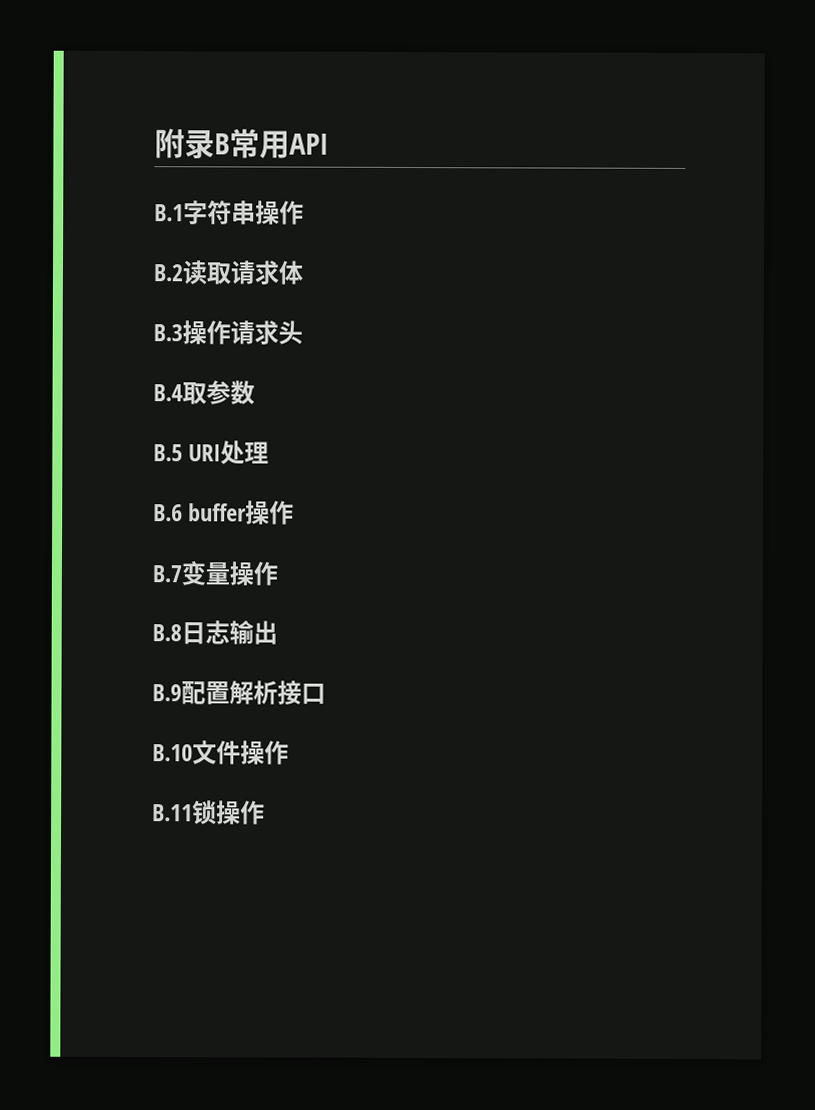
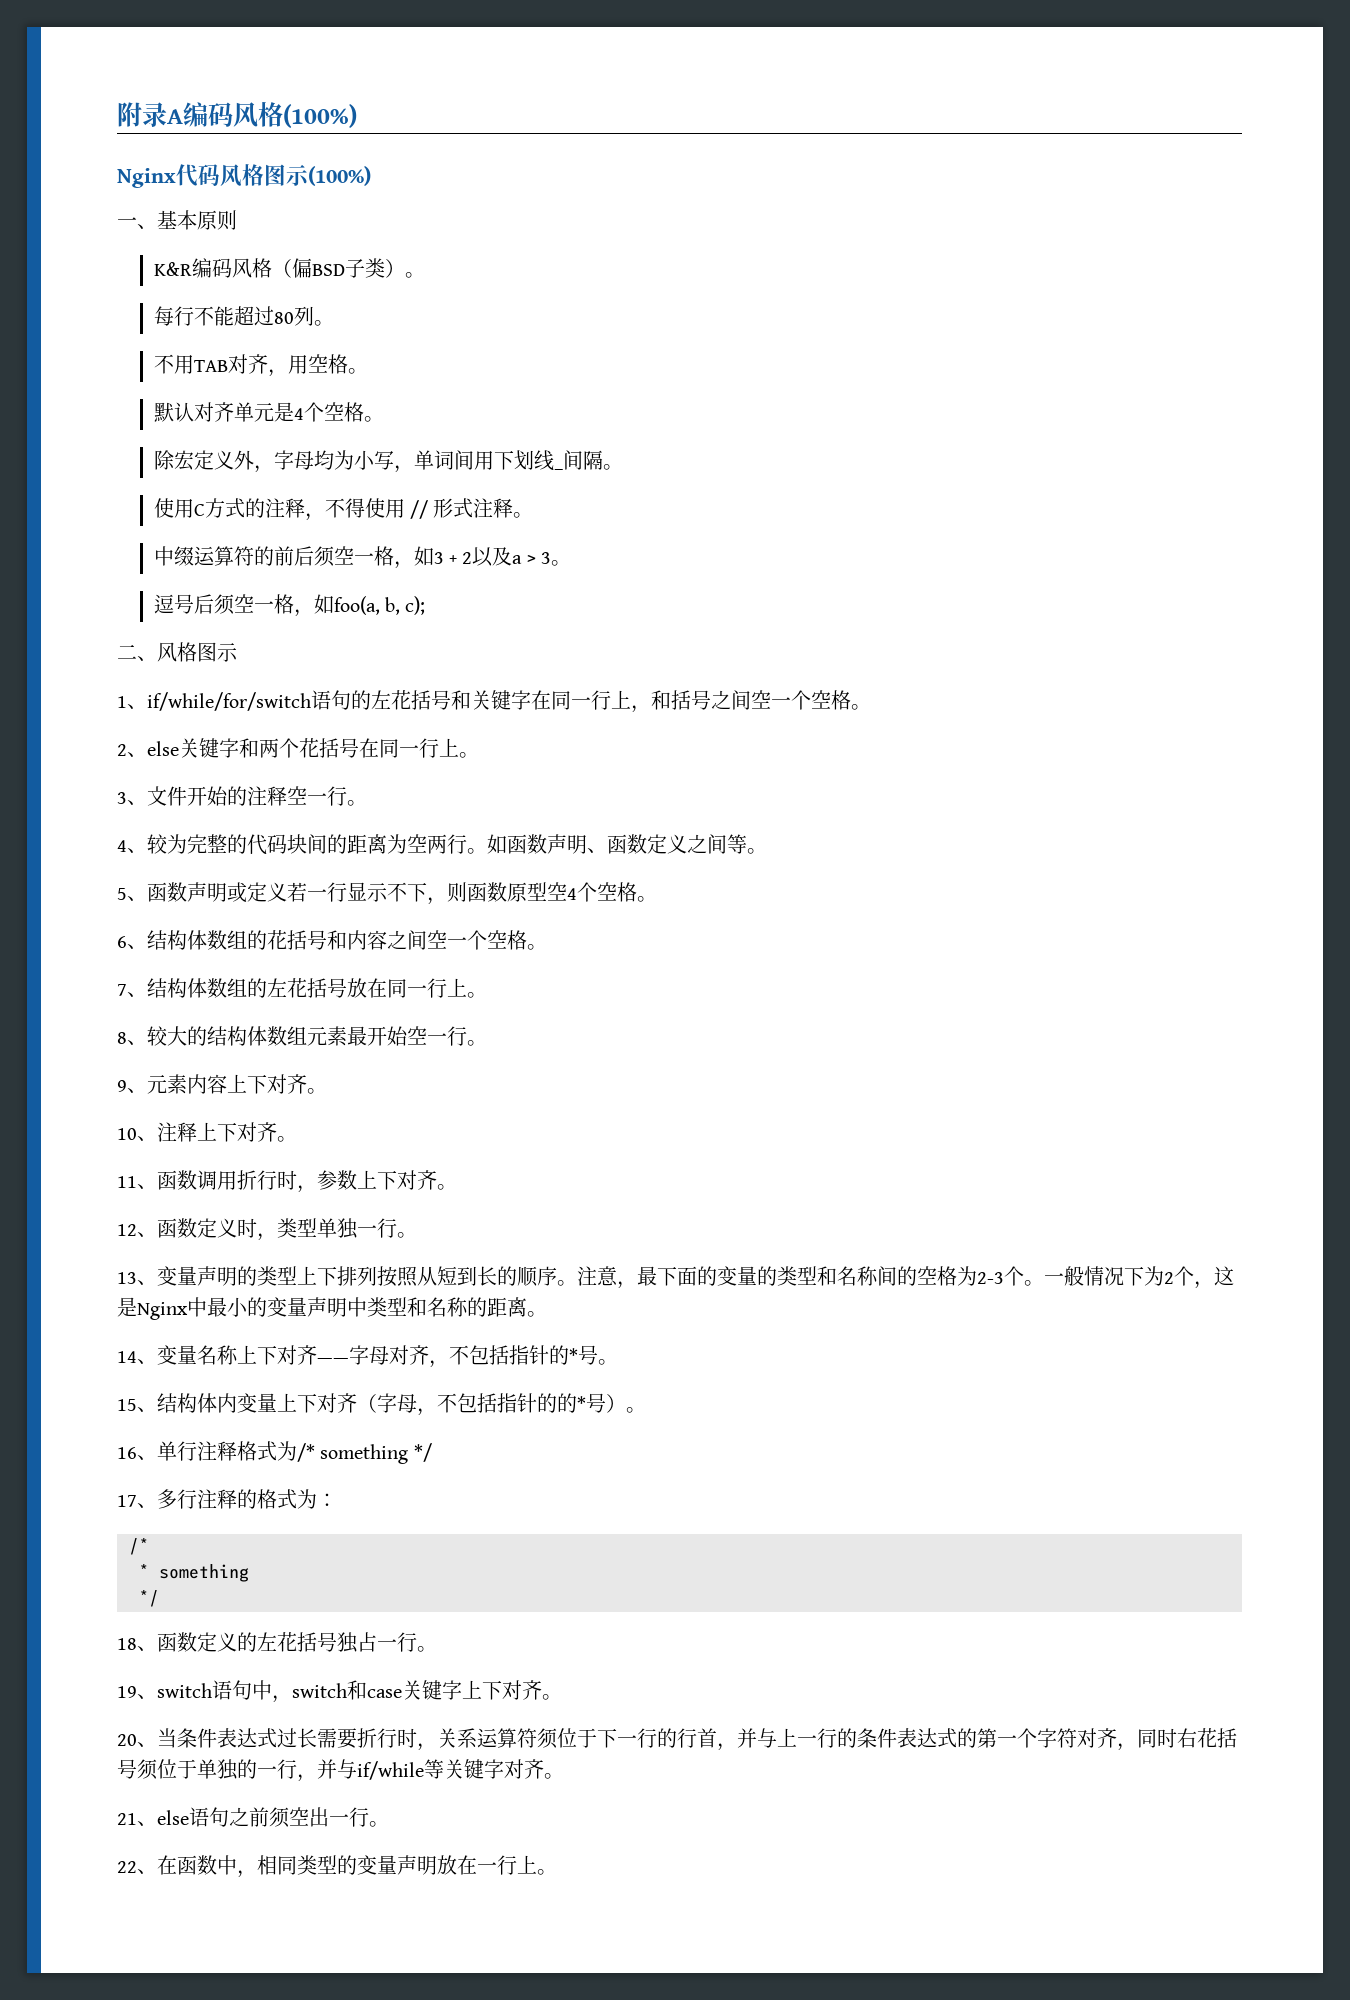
[214,128,329,159] [154,200,304,225] [153,260,304,285] [153,320,303,345] [153,380,255,405] [153,440,270,465] [153,500,295,525] [152,560,278,586] [152,620,278,645] [152,680,326,705] [152,740,289,765] [152,800,265,825] B常用API // B.1字符串操作 // B.2读取请求体 // B.3操作请求头 // B.4取参数 // B.5 URI处理 // B.6 buffer操作 // B.7变量操作 // B.8日志输出 // B.9配置解析接口 // B.10文件操作 // B.11锁操作 -> [167,101,357,128] [117,164,371,188] [117,210,237,230] [153,258,425,278] [153,306,334,326] [153,354,368,377] [153,402,384,422] [153,450,623,473] [153,498,534,521] [153,546,572,569] [153,594,426,617] [117,642,238,662] [117,690,871,713] [117,738,479,758] [117,786,367,806] [117,834,767,855] [117,882,657,905] [117,930,547,950] [117,978,487,998] [117,1026,487,1046] [117,1074,327,1094] [117,1122,297,1142] [117,1170,457,1193] [117,1218,417,1241] [117,1266,1234,1289] [117,1297,547,1320] [117,1345,618,1368] [117,1393,646,1416] [117,1441,432,1464] [117,1489,337,1509] [129,1538,149,1555] [139,1564,249,1582] [139,1590,159,1607] [117,1632,437,1653] [117,1680,562,1703] [117,1728,1237,1751] [117,1759,564,1782] [117,1807,389,1828] [117,1855,557,1878] A编码风格(100%) // Nginx代码风格图示(100%) // 一、基本原则 // K&R编码风格（偏BSD子类）。 // 每行不能超过80列。 // 不用TAB对齐，用空格。 // 默认对齐单元是4个空格。 // 除宏定义外，字母均为小写，单词间用下划线_间隔。 // 使用C方式的注释，不得使用 // 形式注释。 // 中缀运算符的前后须空一格，如3 + 2以及a > 3。 // 逗号后须空一格，如foo(a, b, c); // 二、风格图示 // 1、if/while/for/switch语句的左花括号和关键字在同一行上，和括号之间空一个空格。 // 2、else关键字和两个花括号在同一行上。 // 3、文件开始的注释空一行。 // 4、较为完整的代码块间的距离为空两行。如函数声明、函数定义之间等。 // 5、函数声明或定义若一行显示不下，则函数原型空4个空格。 // 6、结构体数组的花括号和内容之间空一个空格。 // 7、结构体数组的左花括号放在同一行上。 // 8、较大的结构体数组元素最开始空一行。 // 9、元素内容上下对齐。 // 10、注释上下对齐。 // 11、函数调用折行时，参数上下对齐。 // 12、函数定义时，类型单独一行。 // 13、变量声明的类型上下排列按照从短到长的顺序。注意，最下面的变量的类型和名称间的空格为2-3个。一般情况下为2个，这是Nginx中最小的变量声明中类型和名称的距离。 // 14、变量名称上下对齐——字母对齐，不包括指针的*号。 // 15、结构体内变量上下对齐（字母，不包括指针的的*号）。 // 16、单行注释格式为/* something */ // 17、多行注释的格式为： // /* // * something // */ // 18、函数定义的左花括号独占一行。 // 19、switch语句中，switch和case关键字上下对齐。 // 20、当条件表达式过长需要折行时，关系运算符须位于下一行的行首，并与上一行的条件表达式的第一个字符对齐，同时右花括号须位于单独的一行，并与if/while等关键字对齐。 // 21、else语句之前须空出一行。 // 22、在函数中，相同类型的变量声明放在一行上。

